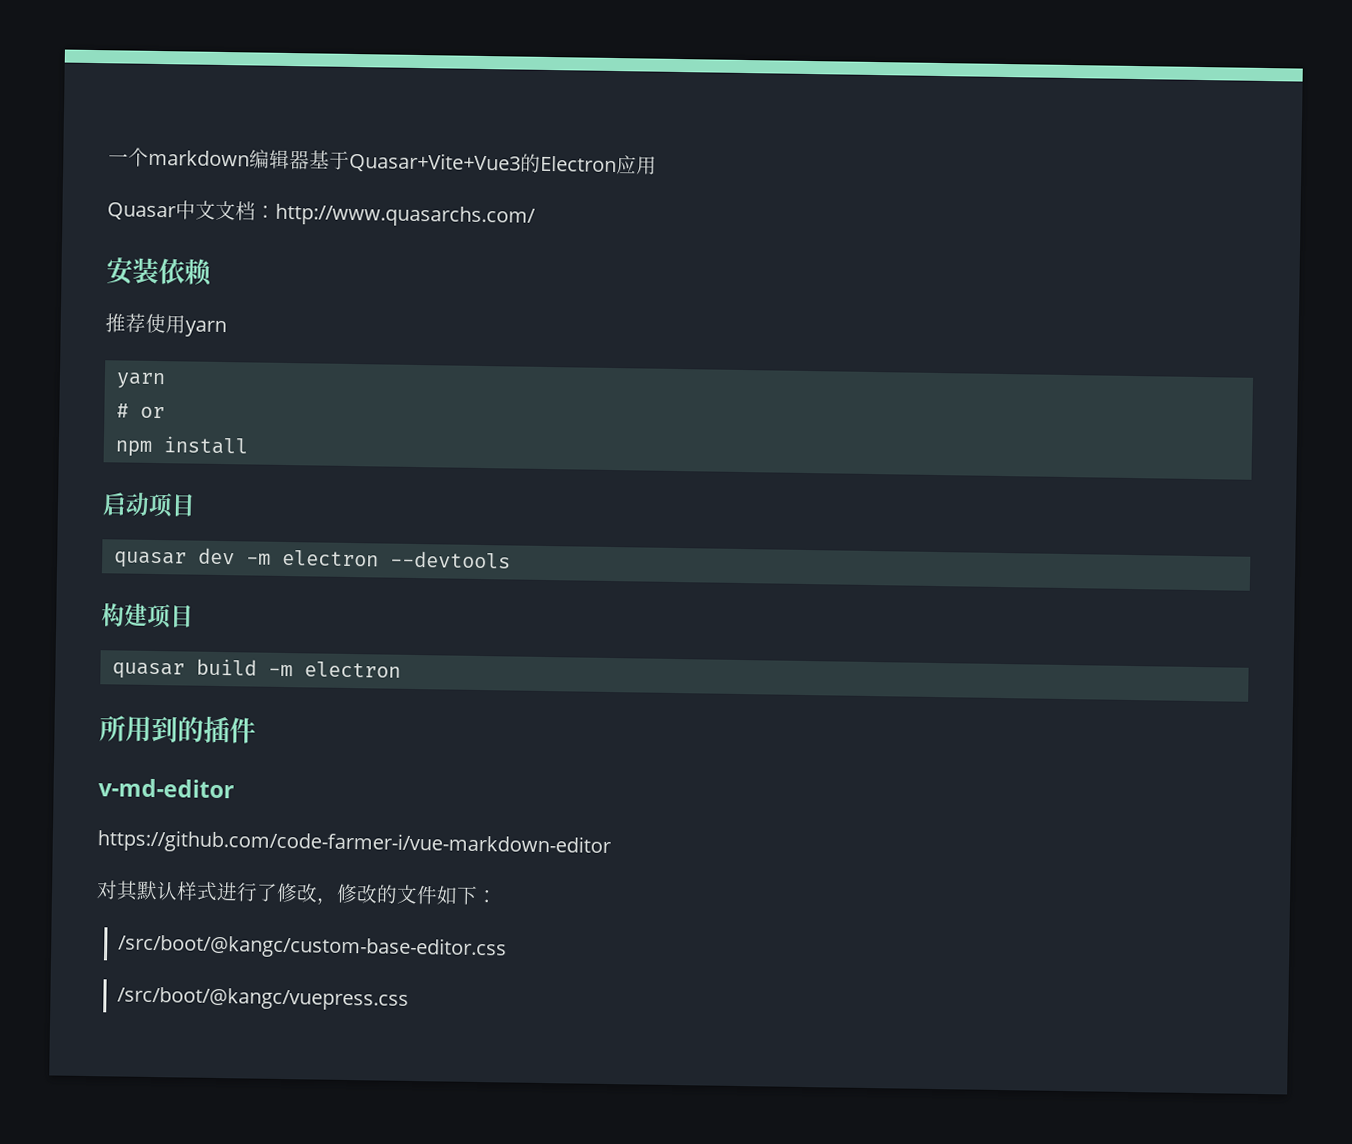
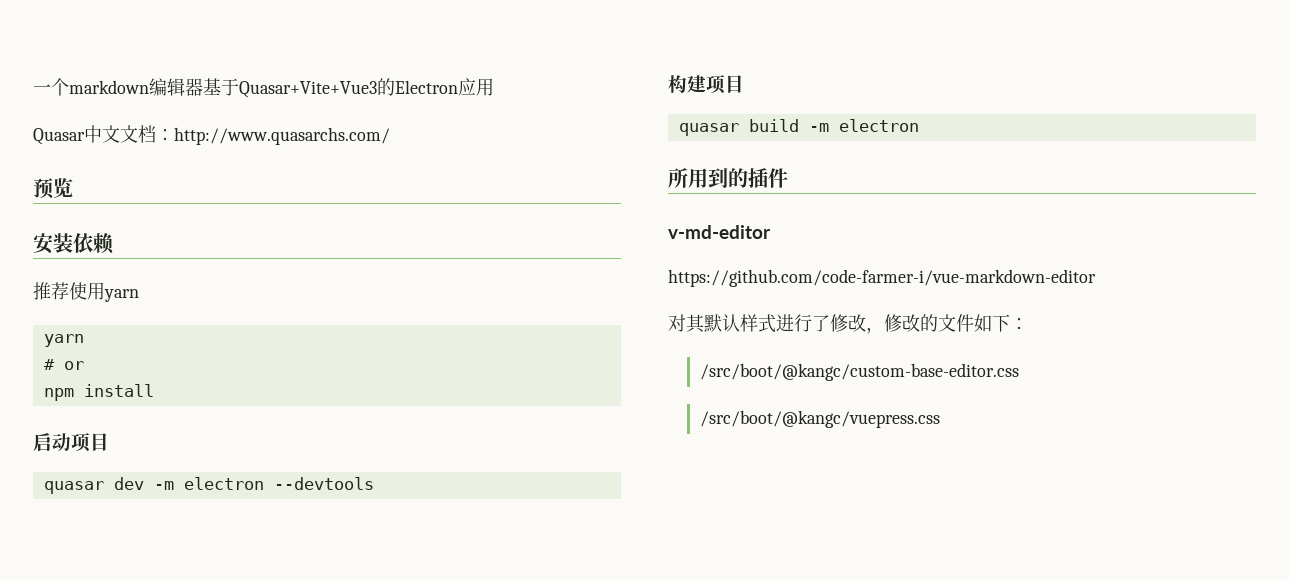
(536, 215) none -> [33,178,73,199] // 预览

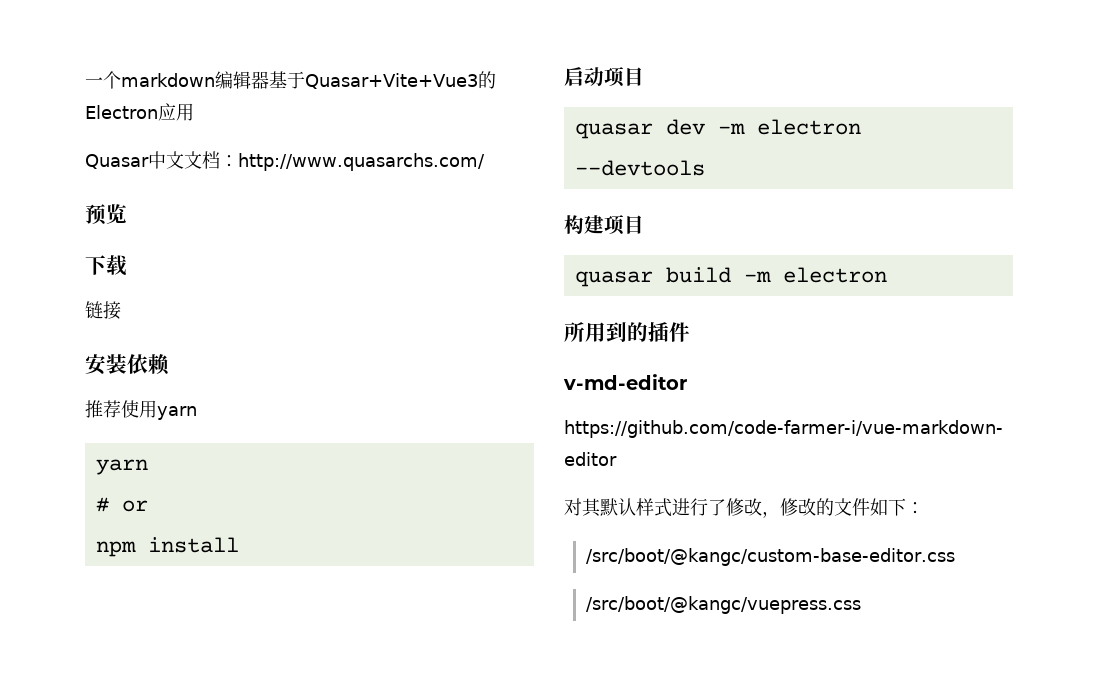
(73, 188) none -> [85,255,127,276] [85,301,121,320] // 下载 // 链接

